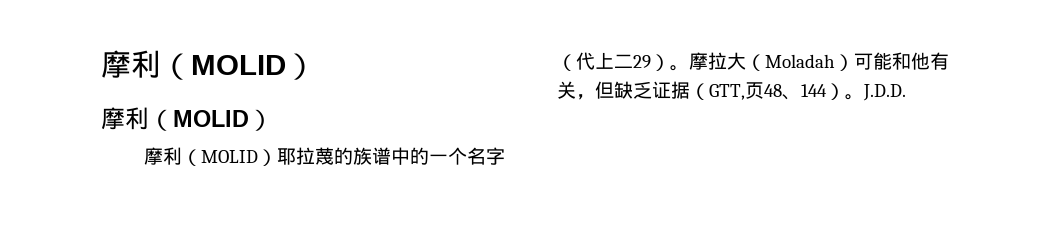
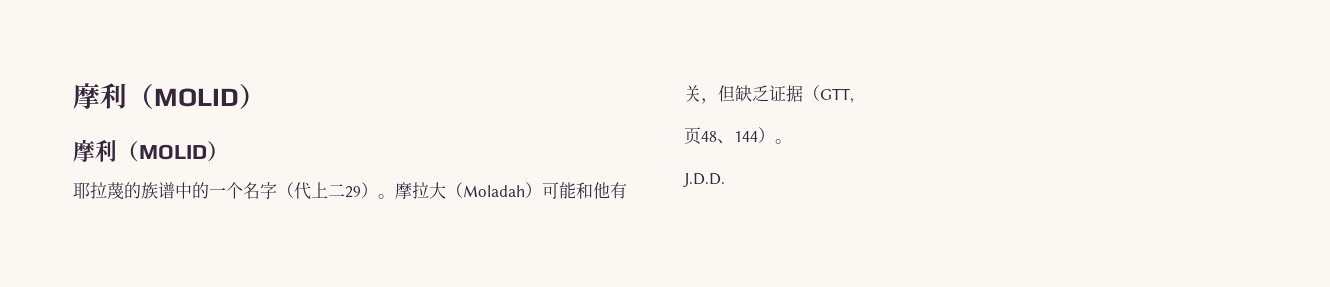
[144,147,278,166] 摩利（MOLID） -> (229, 151) none
(745, 92) none -> (854, 95) //
(864, 97) none -> (792, 141) //

